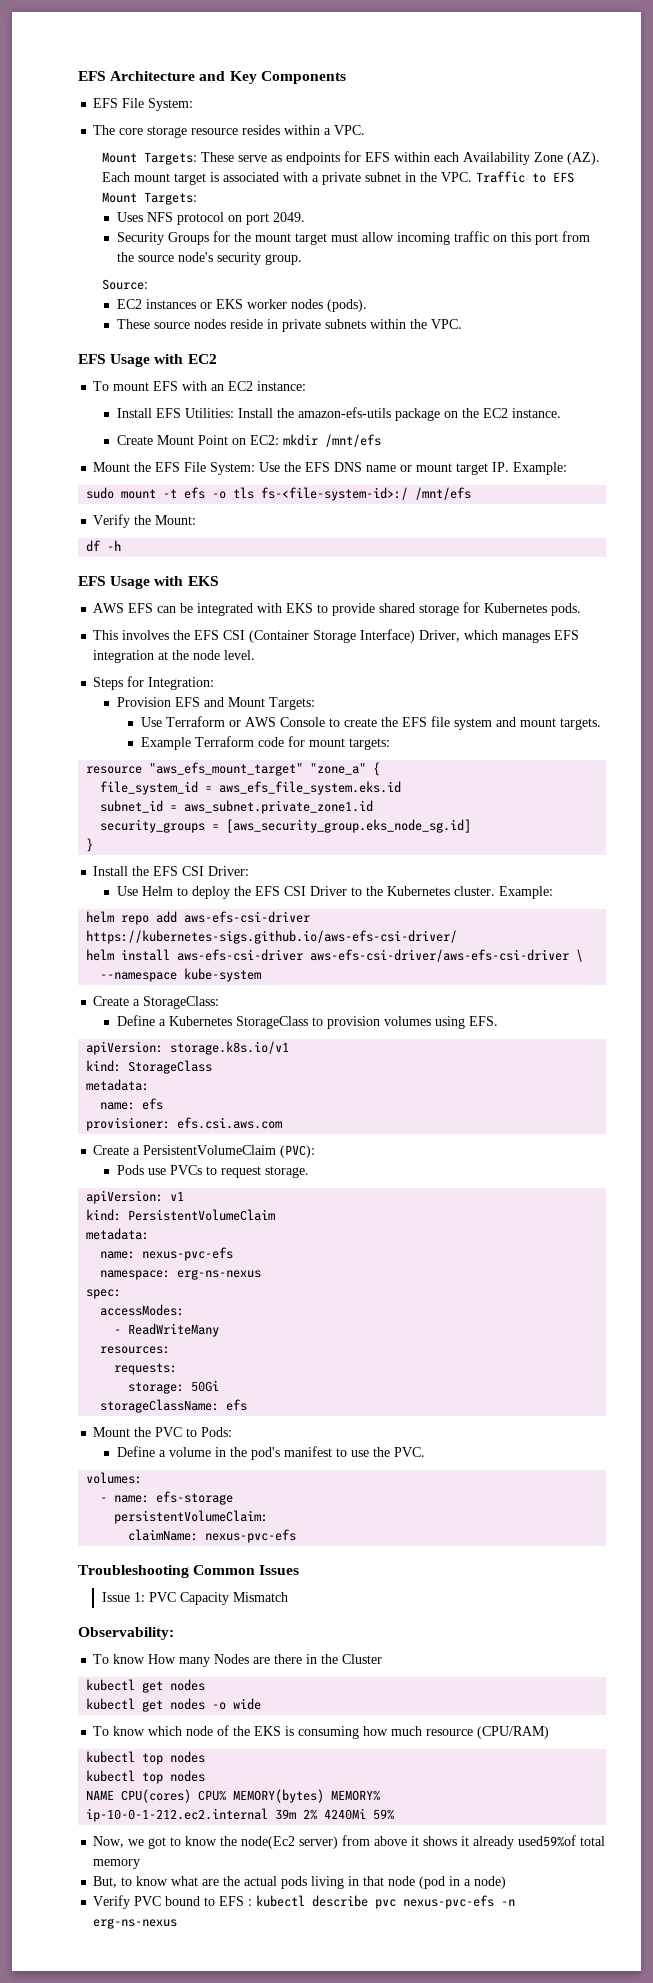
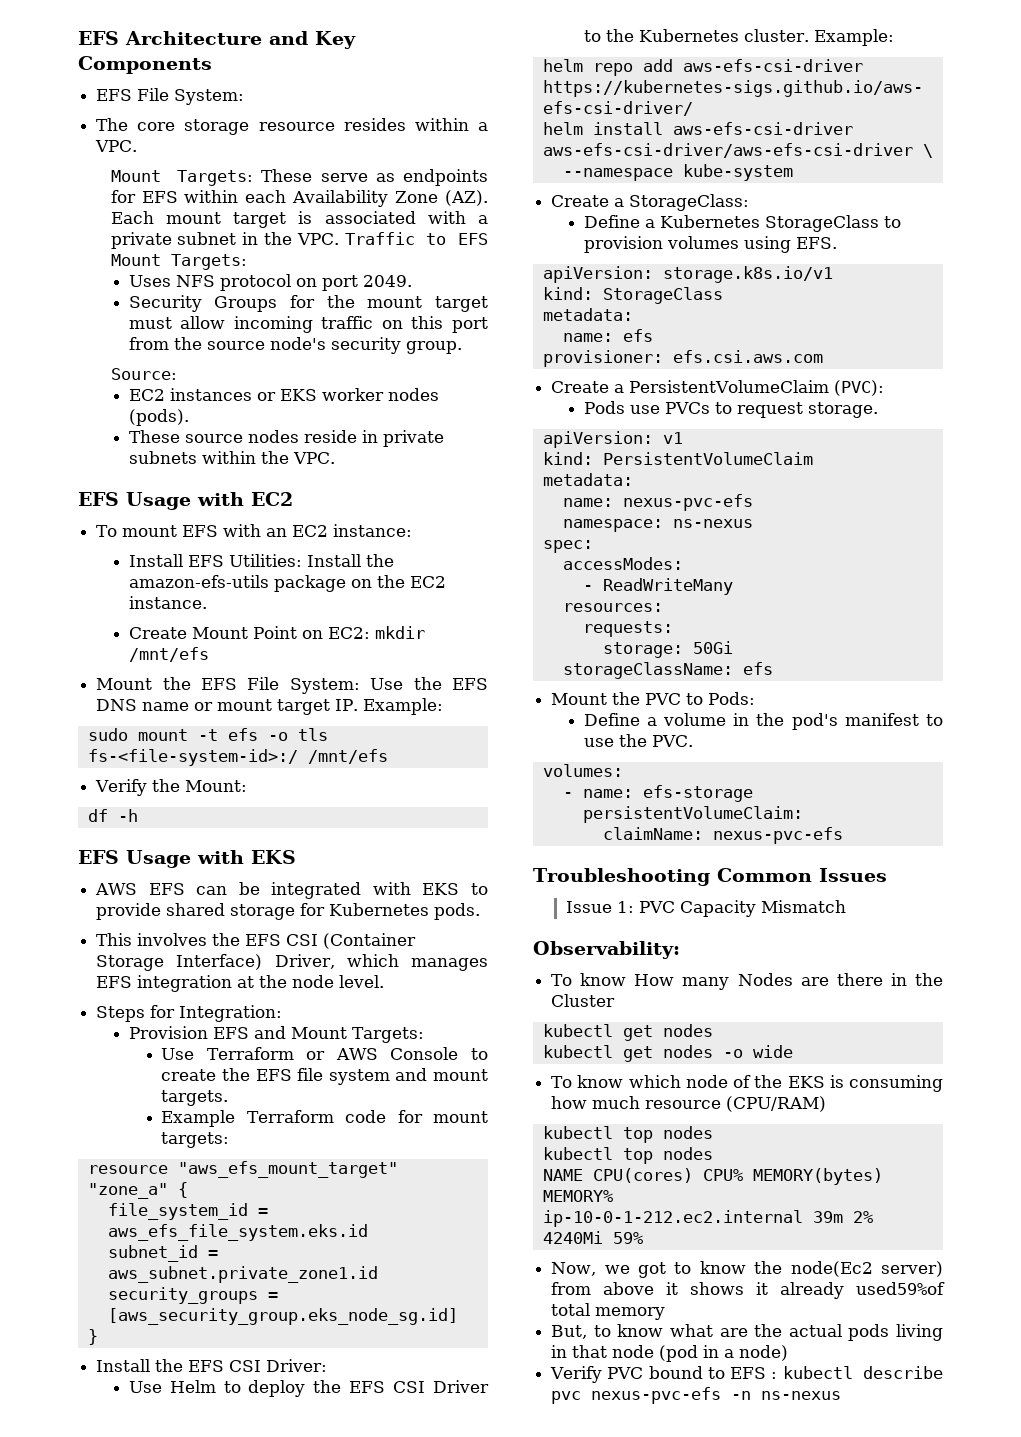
[177,1269,262,1280] erg-ns-nexus -> [672,519,753,528] ns-nexus
[93,1918,178,1929] erg-ns-nexus -> [761,1391,842,1400] ns-nexus

